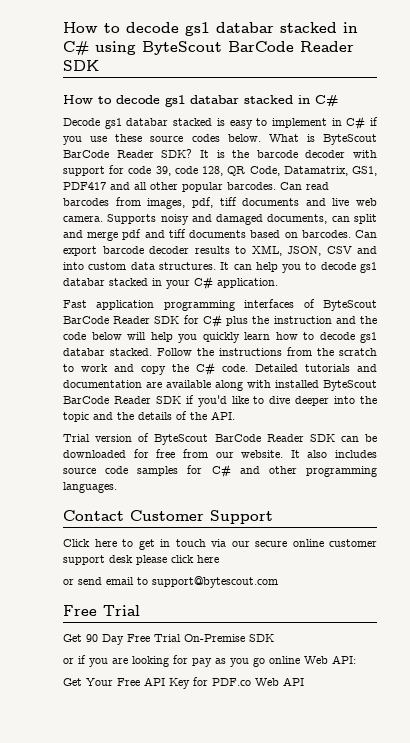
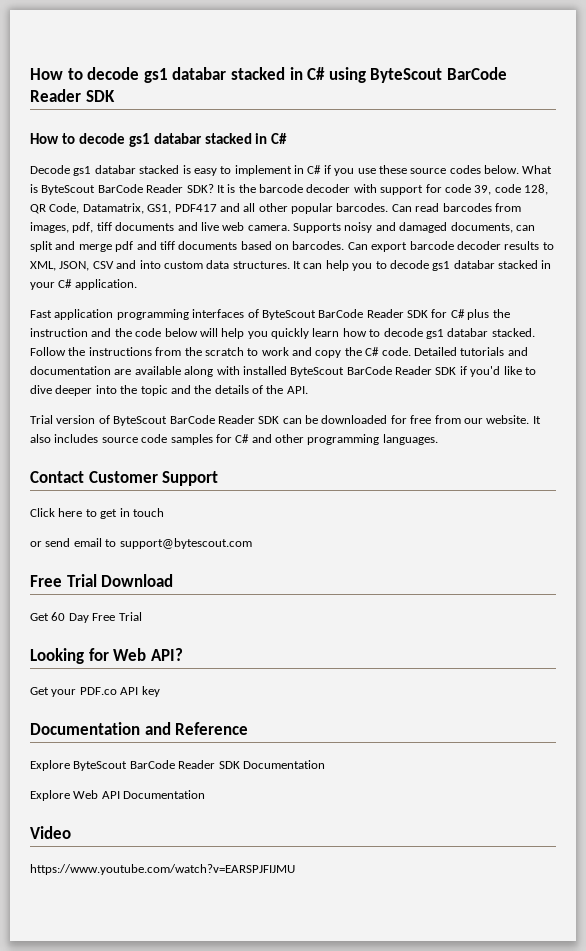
[211,539,377,547] [63,555,219,565] via our secure online customer support desk please click here -> (164, 512) none
[63,634,98,642] // Get 90 -> [101,574,174,587] [30,612,66,621] Download // Get 60
[184,634,274,642] [63,655,356,667] [63,677,304,689] On-Premise SDK // or if you are looking for pay as you go online Web API: // Get Your Free API Key for PDF.co Web API -> [30,648,183,664] [30,686,160,697] [30,722,249,735] [30,760,325,771] [30,790,206,801] [30,826,71,839] [30,864,295,875] // Looking for Web API? // Get your PDF.co API key // Documentation and Reference // Explore ByteScout BarCode Reader SDK Documentation // Explore Web API Documentation // Video // https://www.youtube.com/watch?v=EARSPJFIJMU

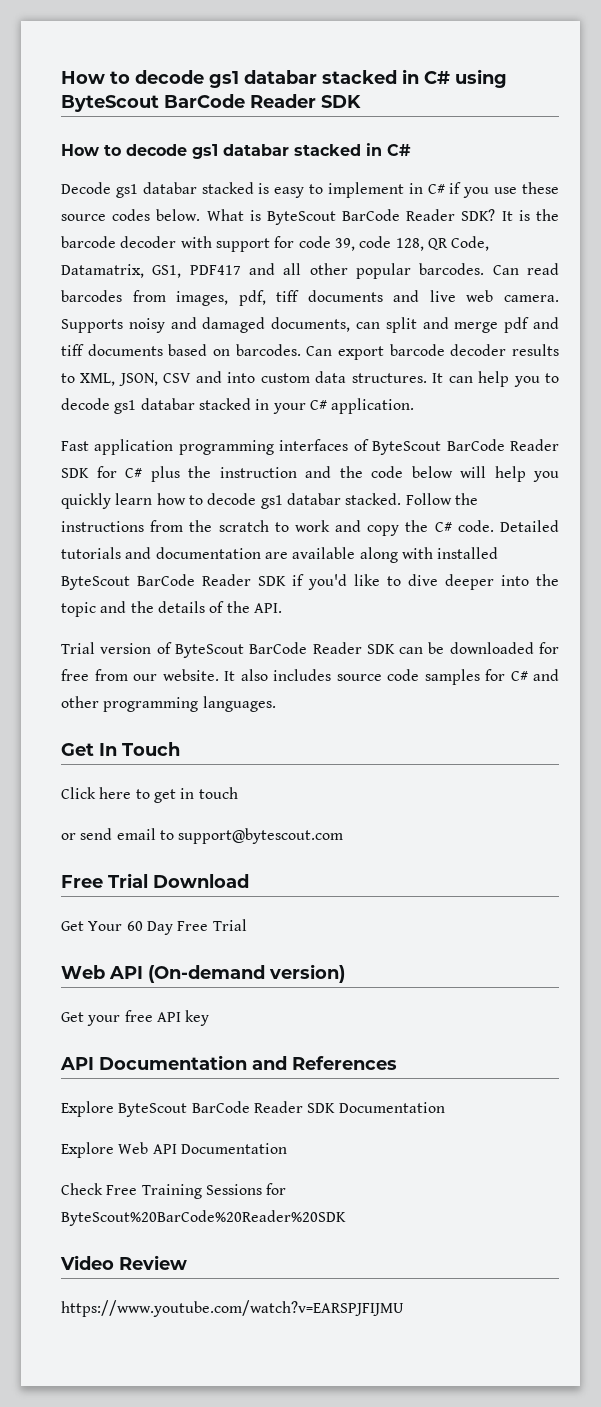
[30,471,219,486] Contact Customer Support -> [61,742,180,756] Get In Touch
(49, 617) none -> [88,921,123,931] Your
[30,648,183,664] Looking for Web API? -> [61,964,345,983] Web API (On-demand version)
[79,687,117,695] PDF.co -> [124,1010,153,1022] free
(160, 691) none -> [60,1057,94,1070] API
[175,722,249,735] Reference -> [292,1056,397,1070] References
(206, 794) none -> [61,1183,287,1199] [61,1210,346,1226] // Check Free Training Sessions for ByteScout%20BarCode%20Reader%20SDK
(71, 832) none -> [119,1255,187,1270] Review

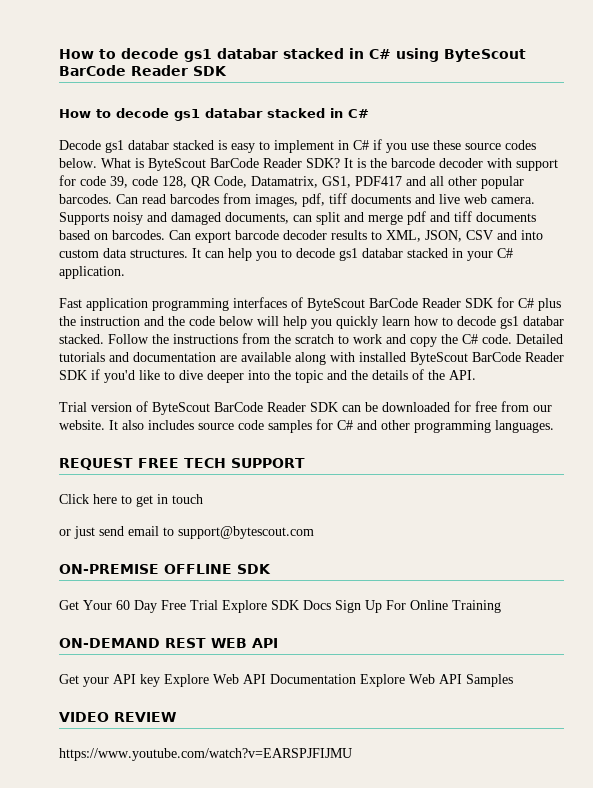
[61,742,180,756] Get In Touch -> [59,458,305,470] REQUEST FREE TECH SUPPORT
(76, 836) none -> [74,526,95,539] just
[61,873,249,888] Free Trial Download -> [59,564,271,574] ON-PREMISE OFFLINE SDK
[61,964,345,983] // Web API (On-demand version) -> [222,600,501,613] [59,638,278,648] Explore SDK Docs Sign Up For Online Training // ON-DEMAND REST WEB API
[124,1010,153,1022] free -> (109, 682) none
[60,1055,397,1070] [61,1101,445,1117] [61,1142,287,1158] [61,1183,287,1199] [61,1210,346,1226] [60,1255,187,1270] // API Documentation and References // Explore ByteScout BarCode Reader SDK Documentation // Explore Web API Documentation // Check Free Training Sessions for ByteScout%20BarCode%20Reader%20SDK // Video Review -> [164,674,513,687] [59,712,176,722] Explore Web API Documentation Explore Web API Samples // VIDEO REVIEW

